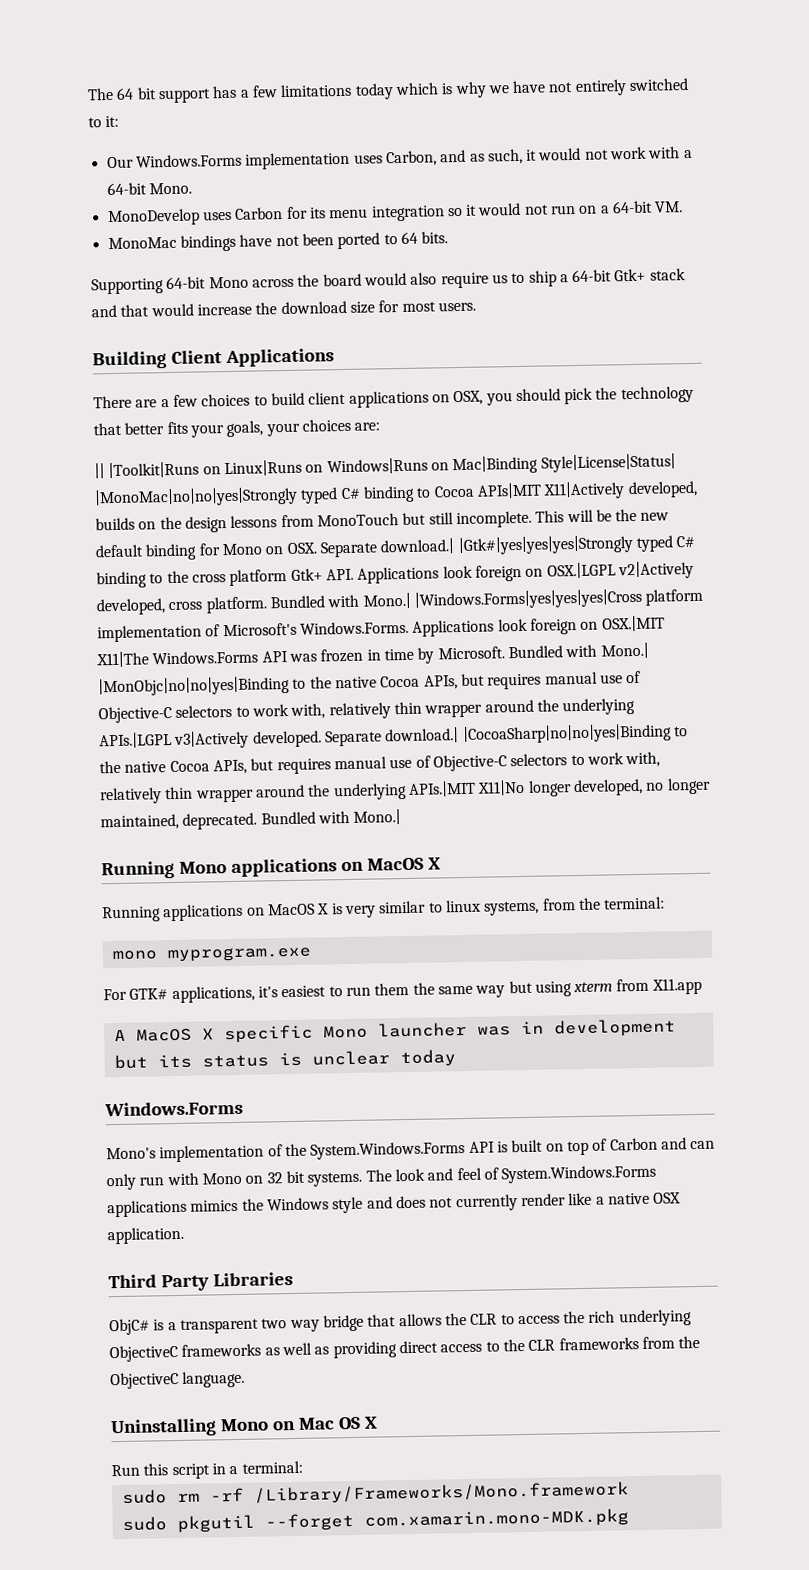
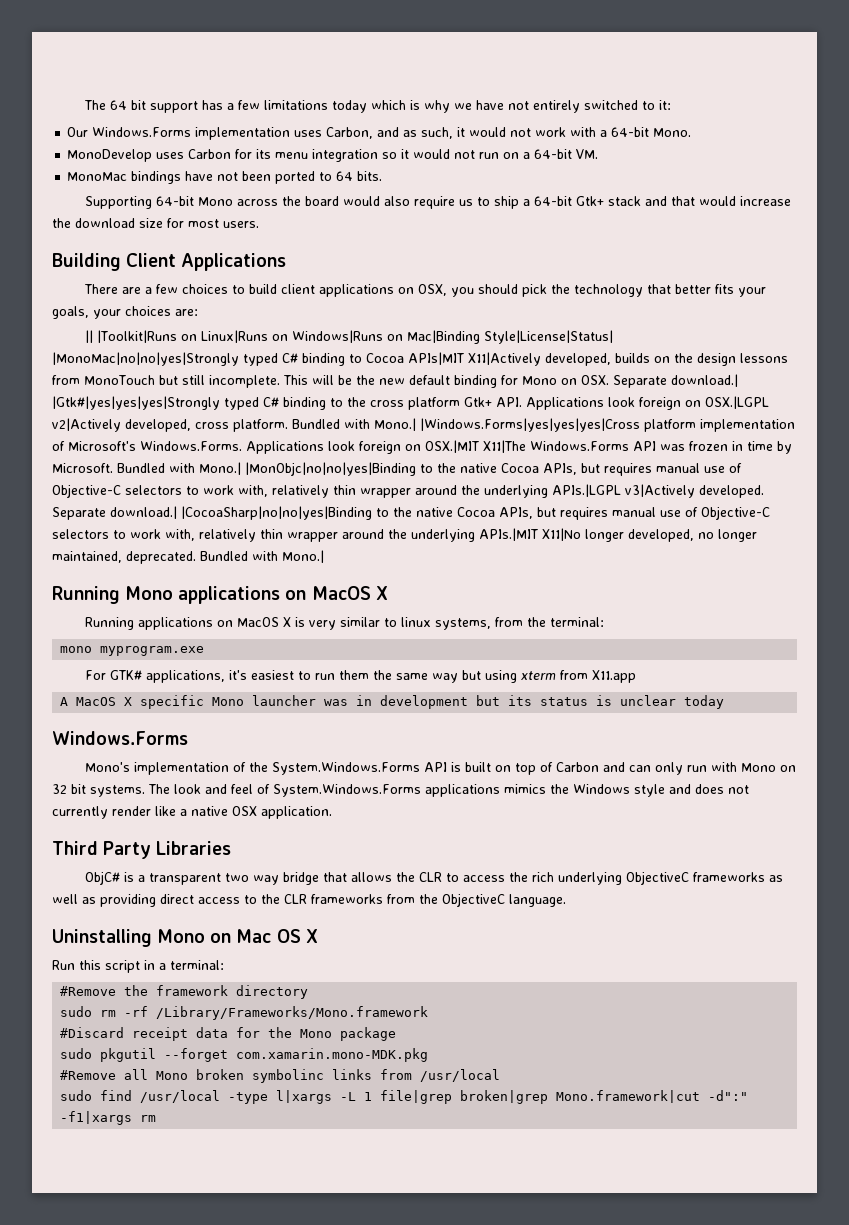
(303, 1467) none -> [60,985,309,999] // #Remove the framework directory
[121,1508,629,1534] sudo pkgutil --forget com.xamarin.mono-MDK.pkg -> [60,1027,397,1041] [60,1048,429,1062] [60,1069,501,1083] [60,1090,749,1104] [60,1111,157,1125] #Discard receipt data for the Mono package // sudo pkgutil --forget com.xamarin.mono-MDK.pkg // #Remove all Mono broken symbolinc links from /usr/local // sudo find /usr/local -type l|xargs -L 1 file|grep broken|grep Mono.framework|cut -d":" -f1|xargs rm

